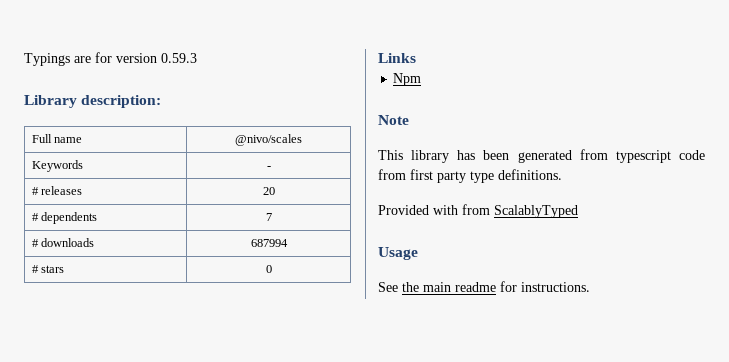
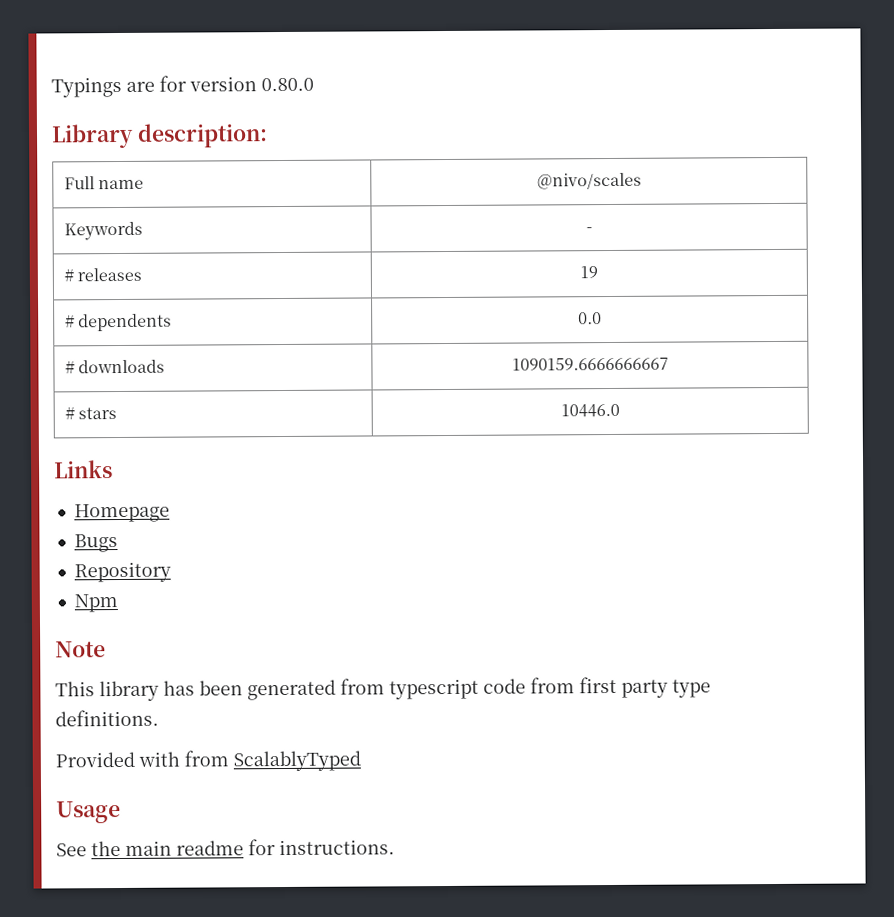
[161,53,197,63] 0.59.3 -> [261,77,314,92] 0.80.0
[262,187,275,195] 20 -> [580,266,599,279] 19
[265,213,272,221] 7 -> [578,312,603,325] 0.0
[250,239,288,247] 687994 -> [511,357,669,371] 1090159.6666666667
[265,265,272,273] 0 -> [560,403,620,418] 10446.0
(416, 58) none -> [73,503,170,523] [73,534,118,553] [73,561,171,583] // Homepage // Bugs // Repository

